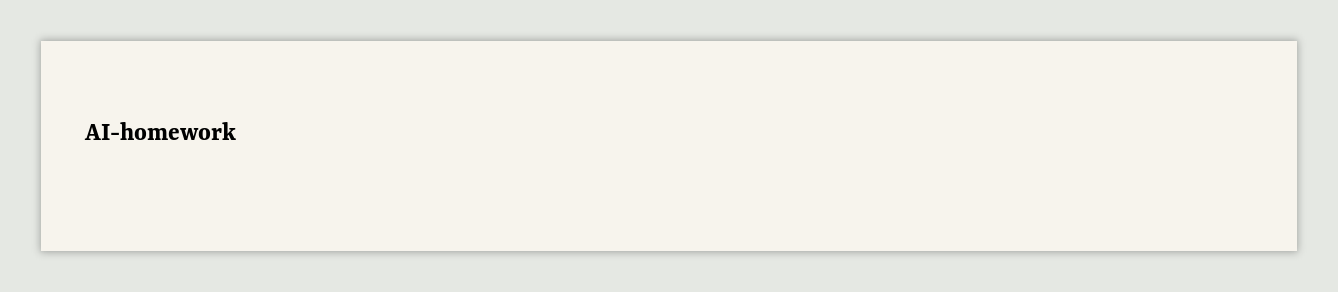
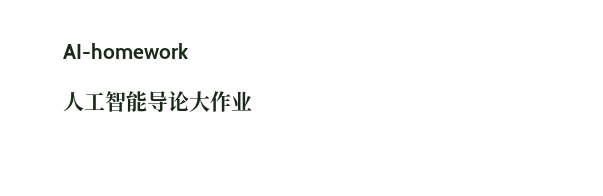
(236, 131) none -> [63,91,252,112] // 人工智能导论大作业

